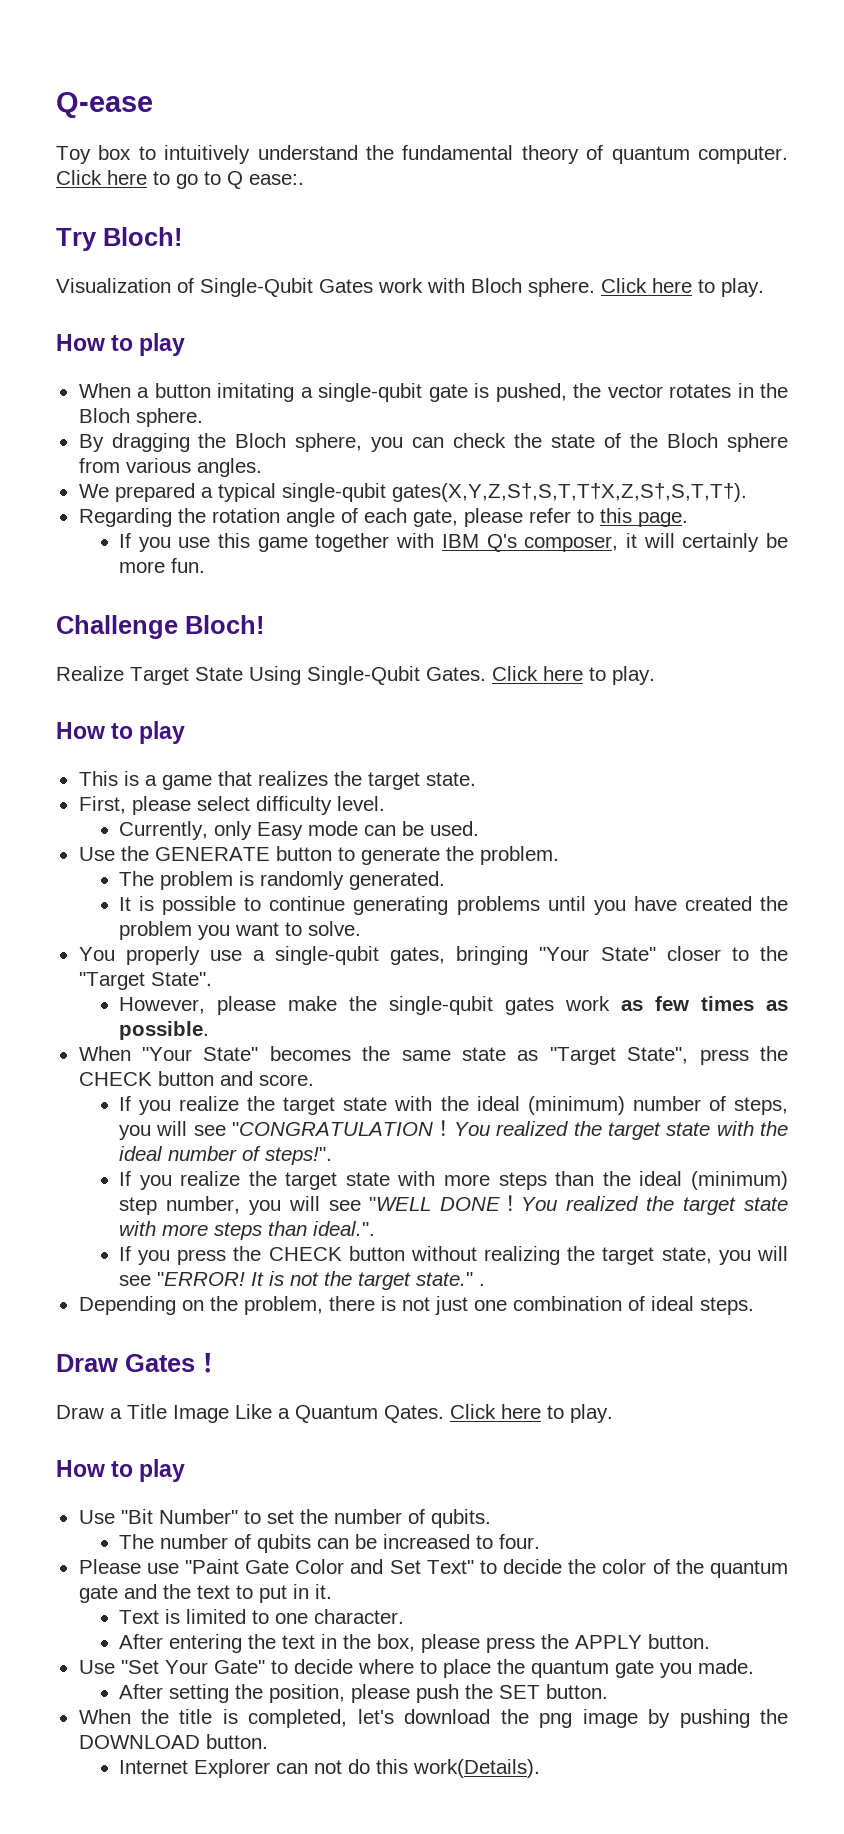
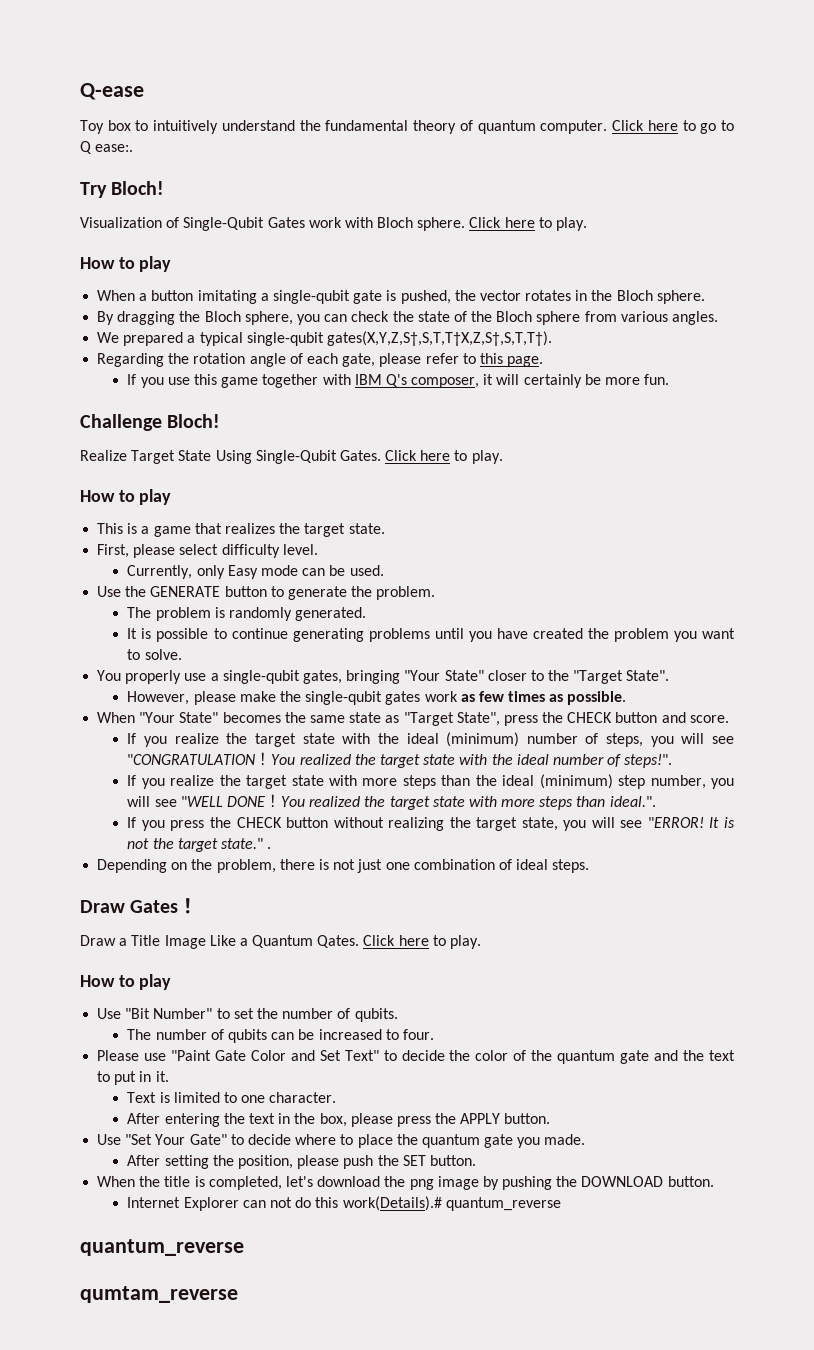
[412,1759,540,1778] work(Details). -> [342,1196,561,1211] [80,1239,244,1256] [80,1286,238,1303] work(Details).# quantum_reverse // quantum_reverse // qumtam_reverse

